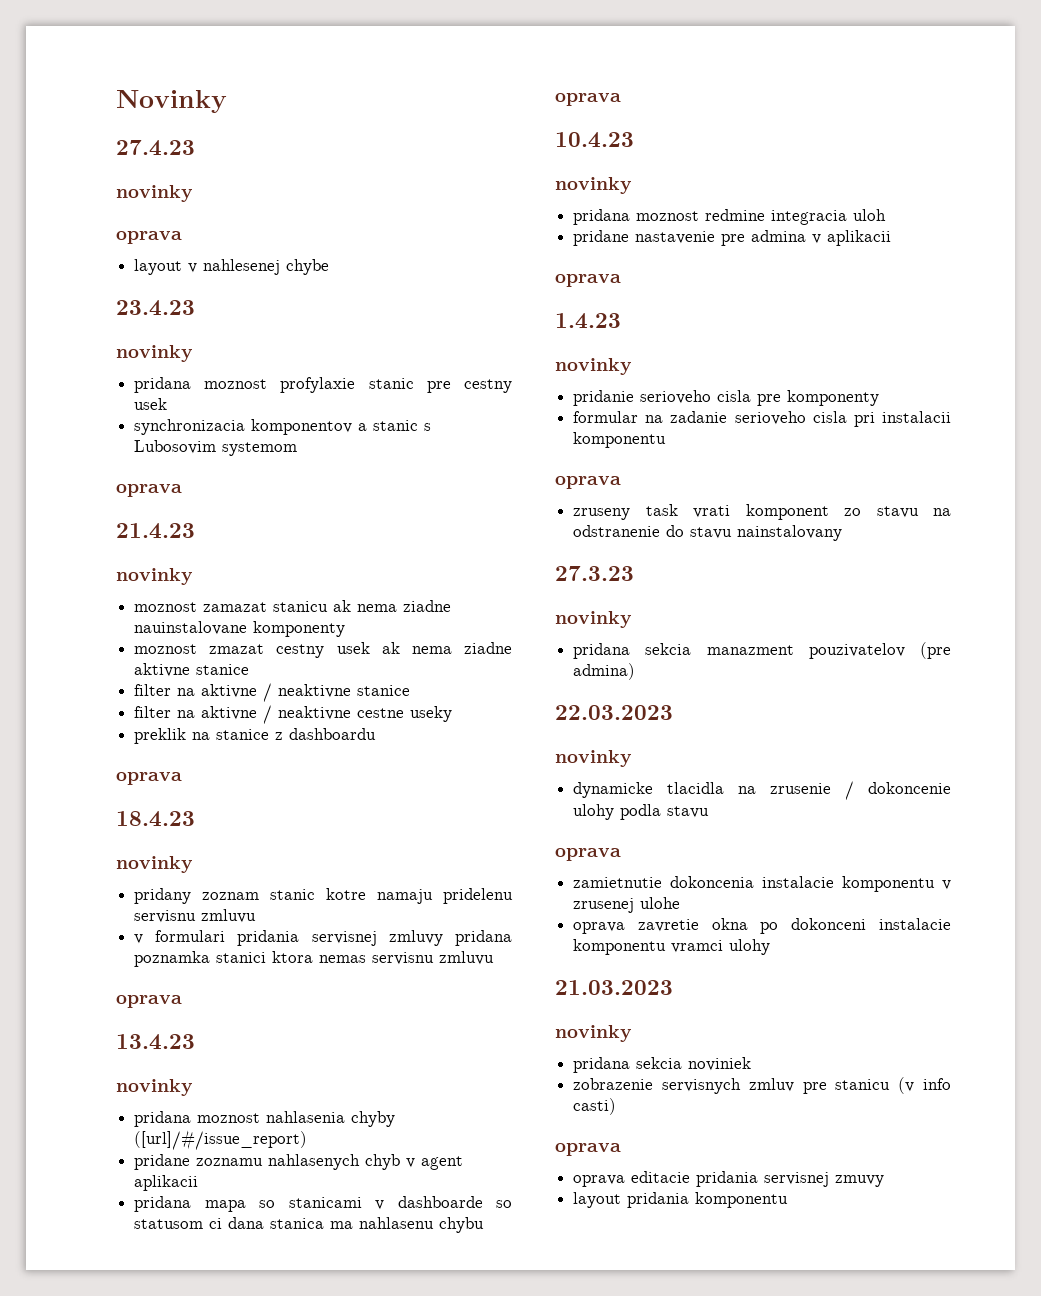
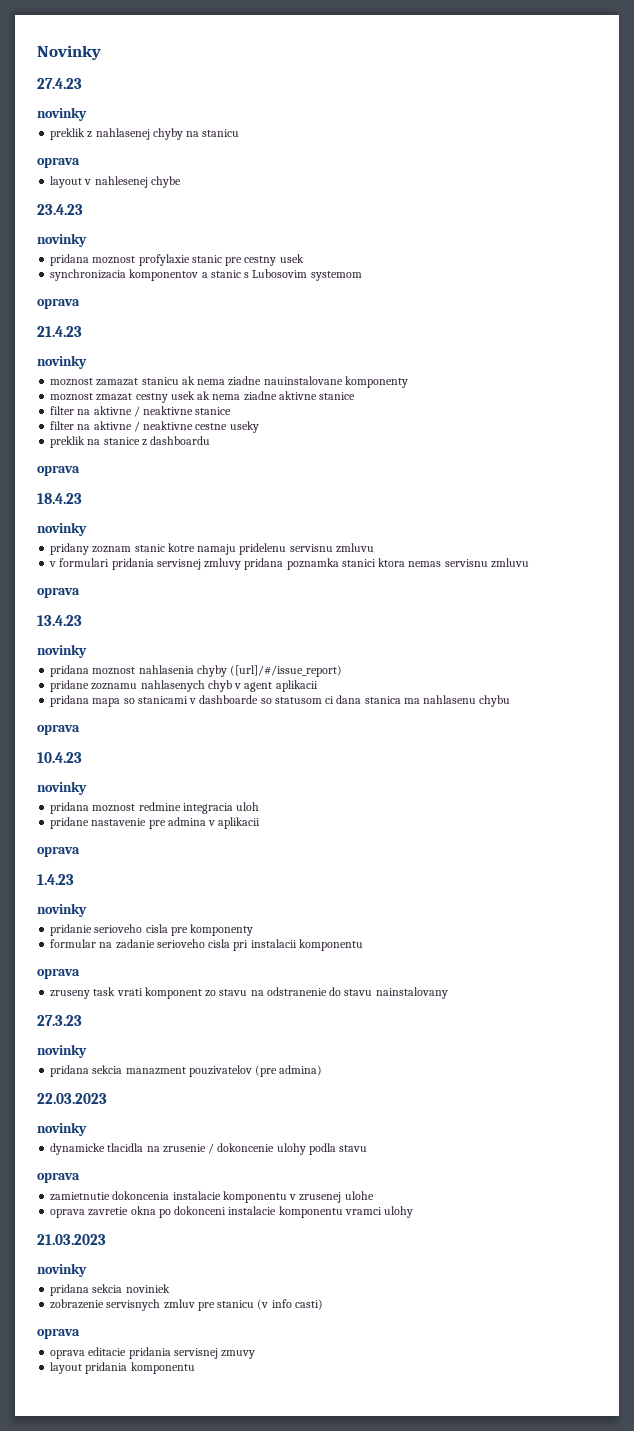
(193, 193) none -> [50,128,240,140] // preklik z nahlasenej chyby na stanicu

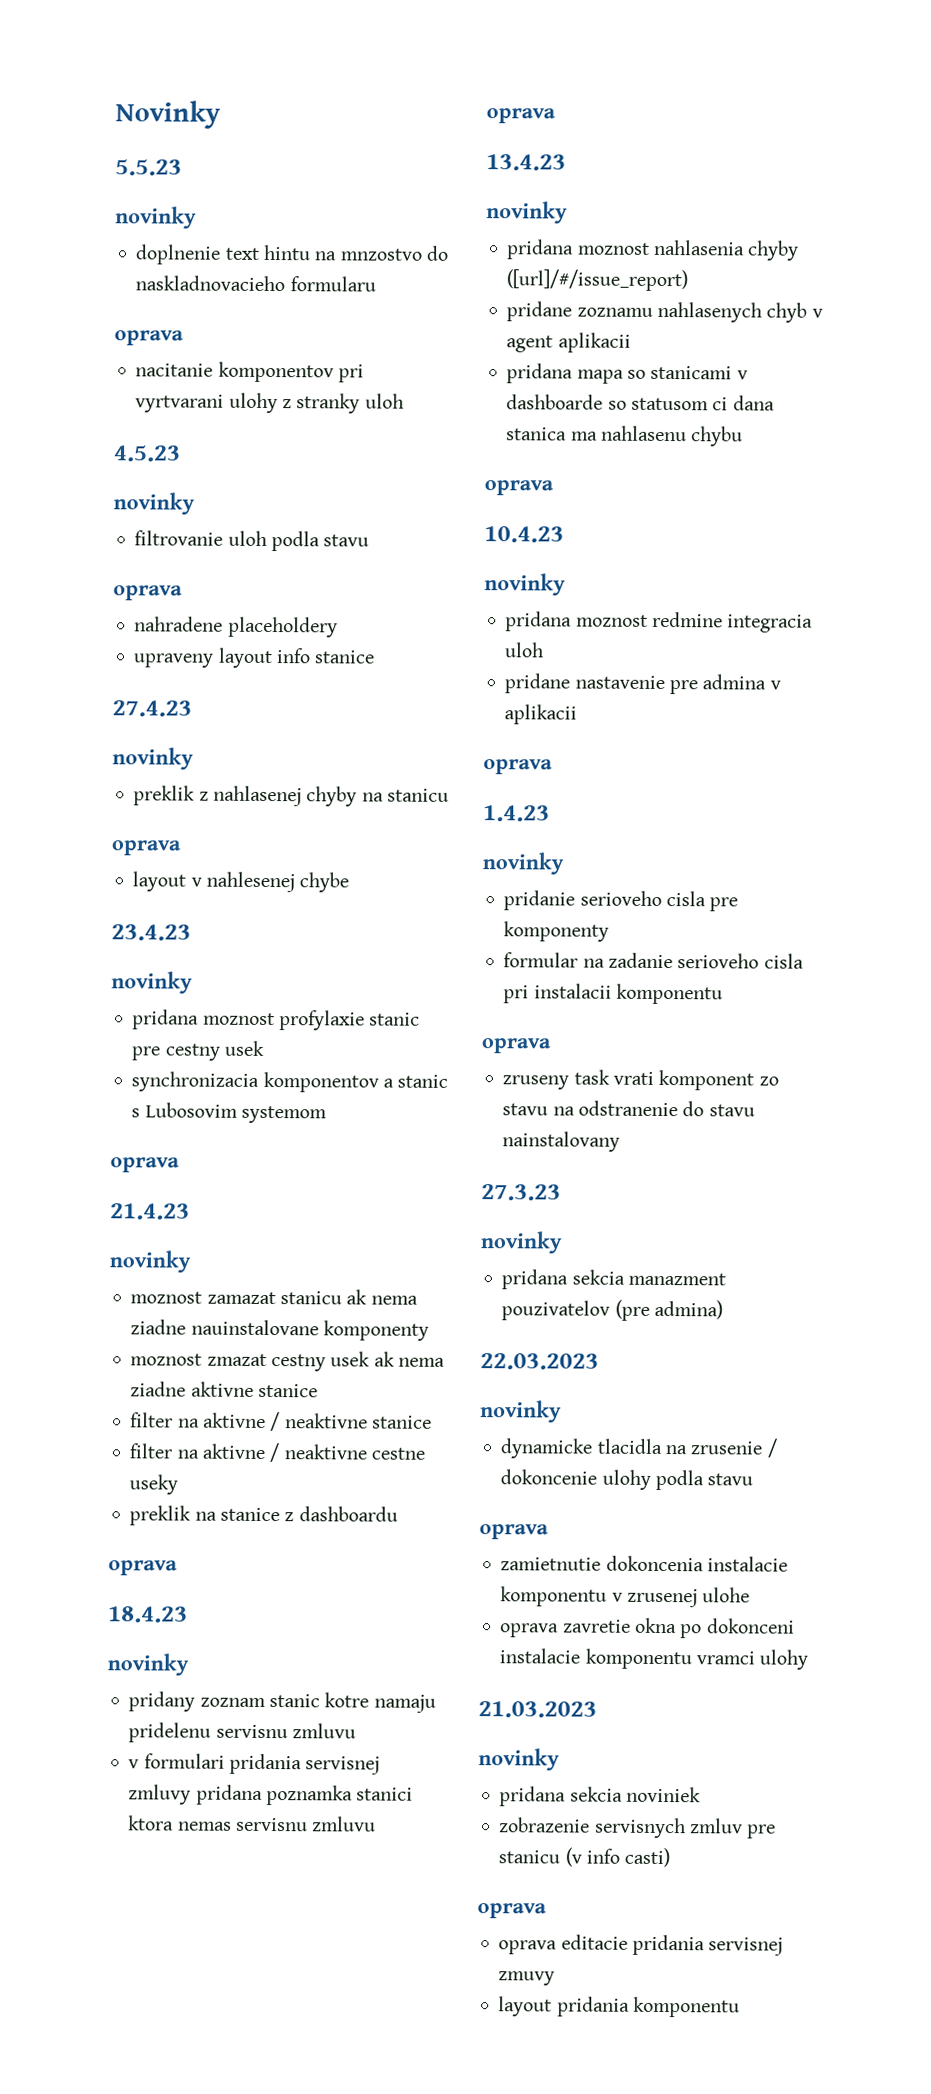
(101, 52) none -> [115,159,182,176] [115,206,197,229] [135,244,449,265] [135,275,376,292] [114,330,184,346] [135,361,364,383] [135,392,404,414] [113,445,181,462] [113,492,195,515] [134,530,370,552] [113,585,183,601] [134,616,338,638] [133,647,376,669] // 5.5.23 // novinky // doplnenie text hintu na mnzostvo do naskladnovacieho formularu // oprava // nacitanie komponentov pri vyrtvarani ulohy z stranky uloh // 4.5.23 // novinky // filtrovanie uloh podla stavu // oprava // nahradene placeholdery // upraveny layout info stanice

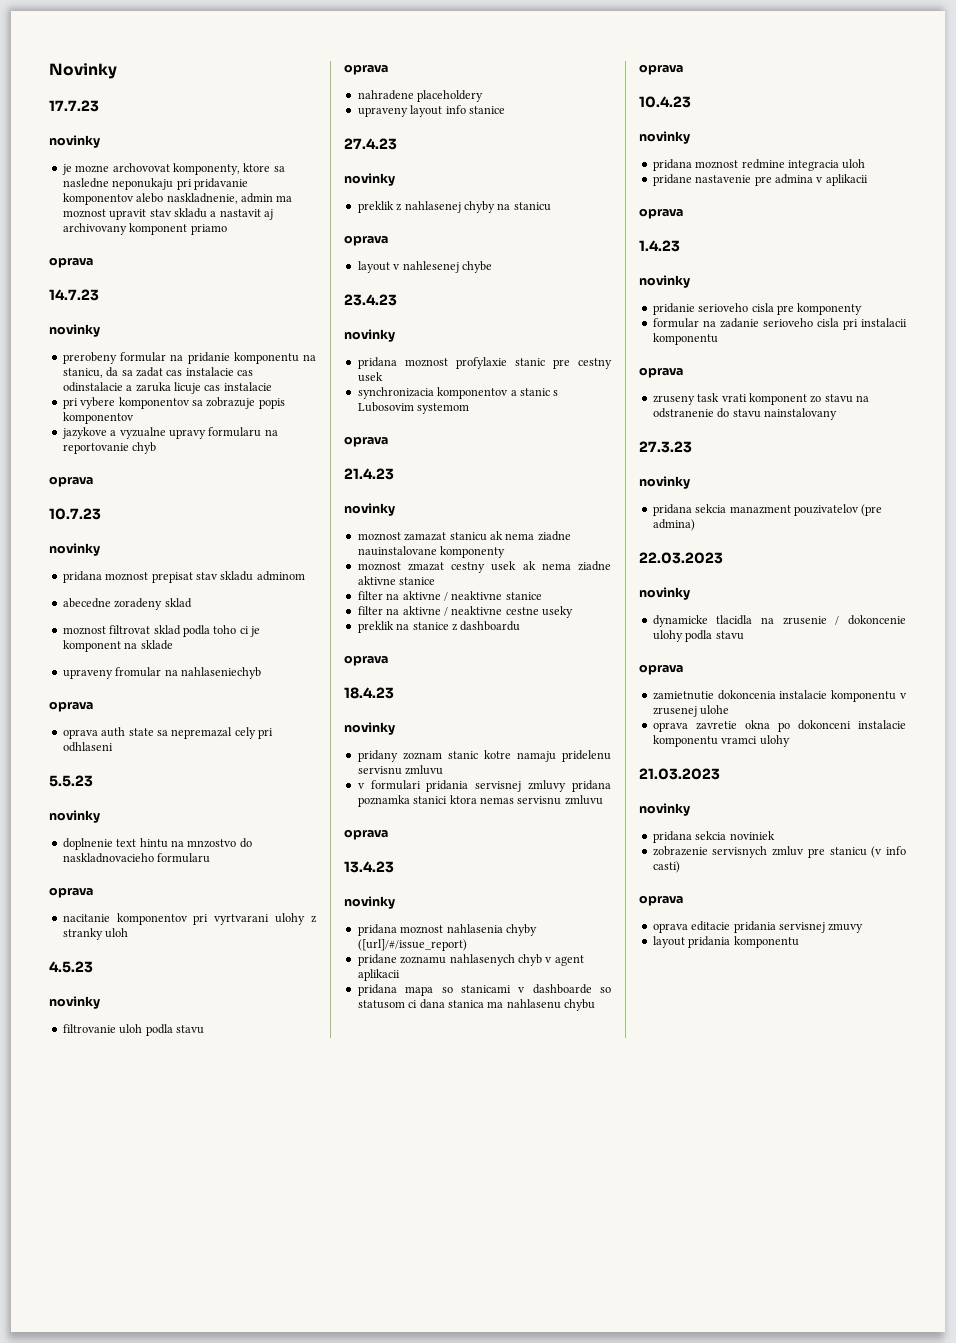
(221, 114) none -> [49,100,99,112] [49,135,100,148] [61,163,285,175] [62,178,248,190] [62,193,293,205] [62,208,273,220] [62,223,227,235] [49,257,93,268] [49,289,99,301] [49,324,100,337] [62,352,316,364] [62,367,253,378] [62,382,272,394] [62,397,285,409] [62,412,134,424] [61,427,278,439] [62,442,157,454] [49,476,93,487] [49,508,101,520] [49,543,100,556] [62,571,305,583] [62,598,192,610] [62,625,260,637] [62,640,173,652] [62,667,261,679] [49,701,93,712] [62,727,273,739] [62,742,113,752] // 17.7.23 // novinky // je mozne archovovat komponenty, ktore sa nasledne neponukaju pri pridavanie komponentov alebo naskladnenie, admin ma moznost upravit stav skladu a nastavit aj archivovany komponent priamo // oprava // 14.7.23 // novinky // prerobeny formular na pridanie komponentu na stanicu, da sa zadat cas instalacie cas odinstalacie a zaruka licuje cas instalacie // pri vybere komponentov sa zobrazuje popis komponentov // jazykove a vyzualne upravy formularu na reportovanie chyb // oprava // 10.7.23 // novinky // pridana moznost prepisat stav skladu adminom // abecedne zoradeny sklad // moznost filtrovat sklad podla toho ci je komponent na sklade // upraveny fromular na nahlaseniechyb // oprava // oprava auth state sa nepremazal cely pri odhlaseni

